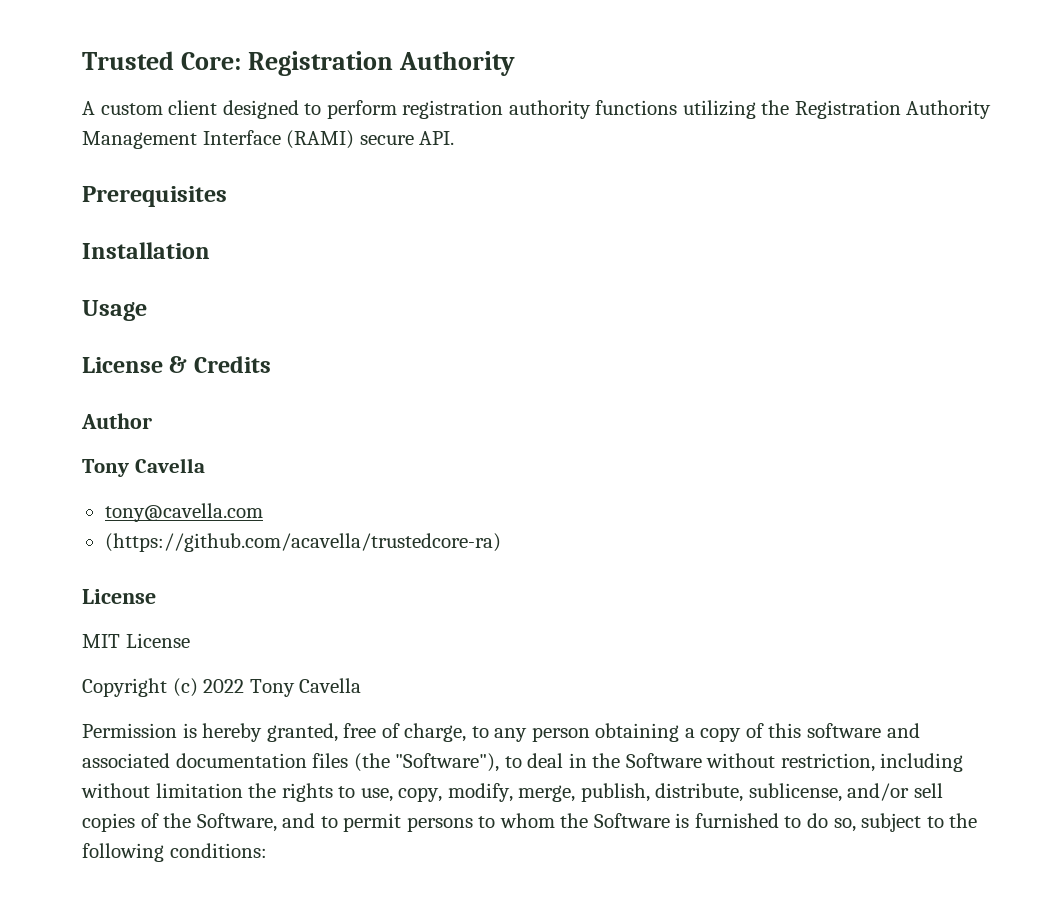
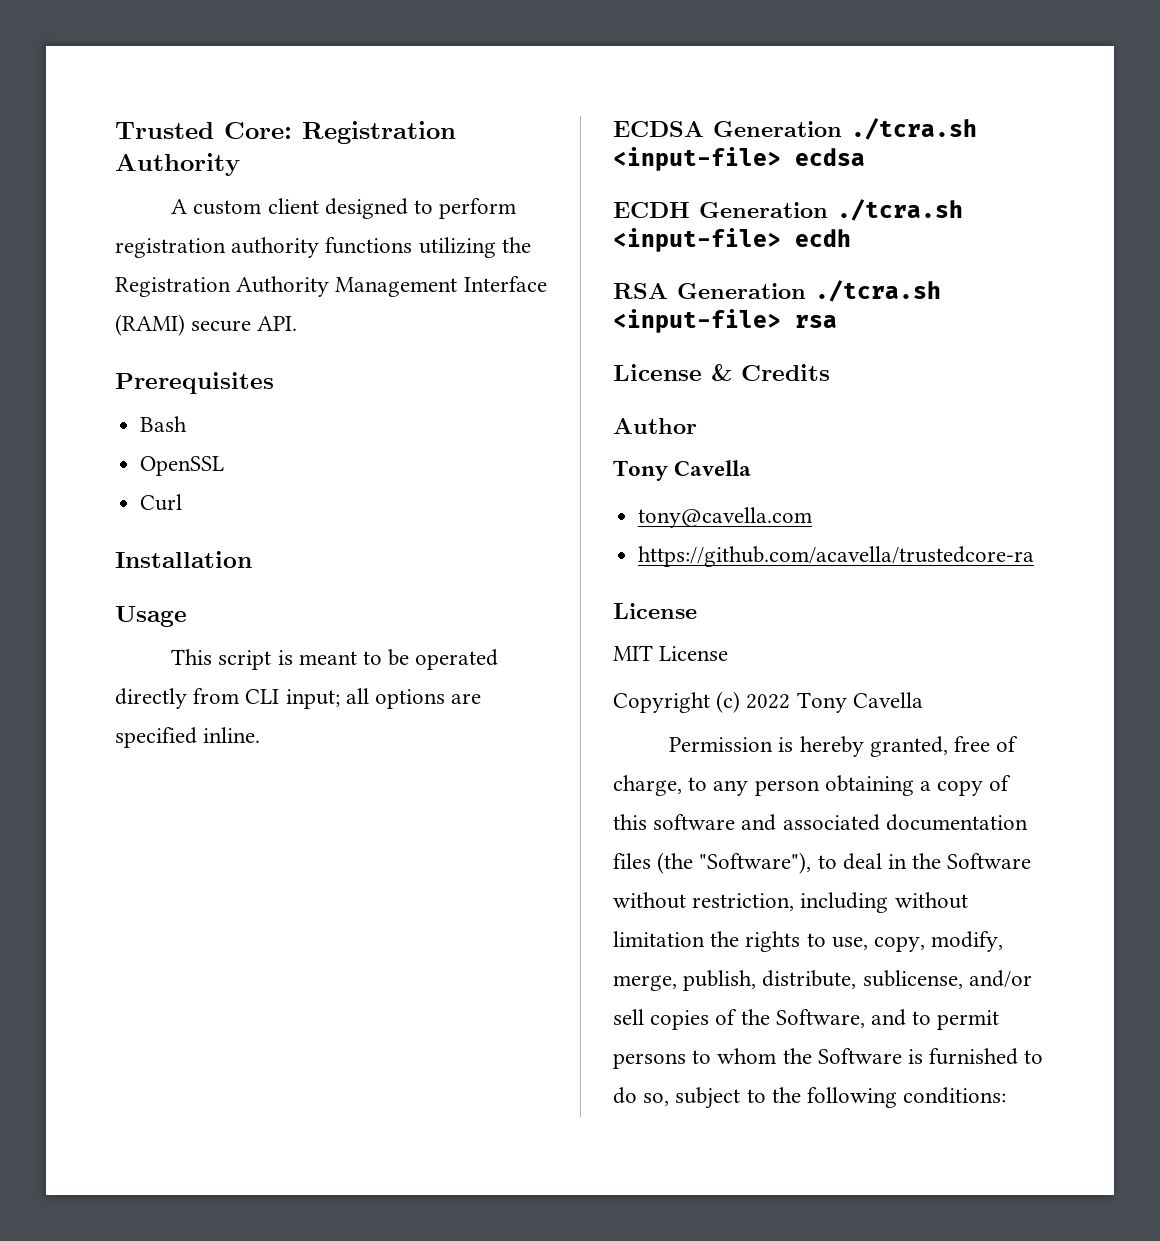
(227, 196) none -> [140,416,188,432] [140,456,225,476] [140,494,183,511] // Bash // OpenSSL // Curl
(147, 310) none -> [171,649,499,670] [115,688,482,709] [115,727,261,748] [613,118,977,140] [613,147,865,171] [613,199,963,221] [613,228,851,252] [613,280,941,302] [613,309,837,333] // This script is meant to be operated directly from CLI input; all options are specified inline. // ECDSA Generation ./tcra.sh <input-file> ecdsa // ECDH Generation ./tcra.sh <input-file> ecdh // RSA Generation ./tcra.sh <input-file> rsa
[104,533,501,552] (https://github.com/acavella/trustedcore-ra) -> [638,546,1035,567] https://github.com/acavella/trustedcore-ra

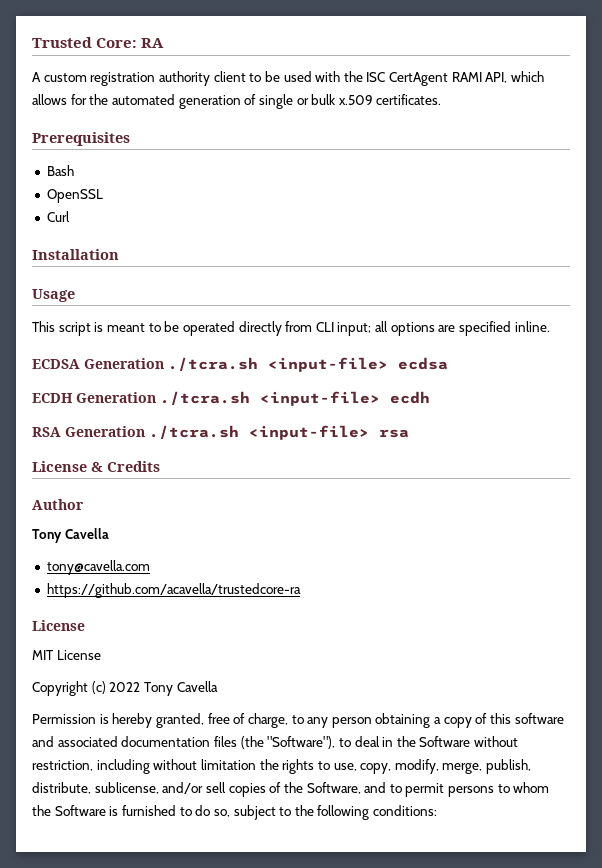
[302,121,456,144] [115,153,240,176] Registration Authority -> [141,38,165,48] RA
[267,198,517,219] [115,237,531,258] [115,276,547,297] [115,314,298,336] client designed to perform registration authority functions utilizing the Registration Authority Management Interface (RAMI) secure API. -> [90,71,545,86] [32,94,442,109] registration authority client to be used with the ISC CertAgent RAMI API, which allows for the automated generation of single or bulk x.509 certificates.

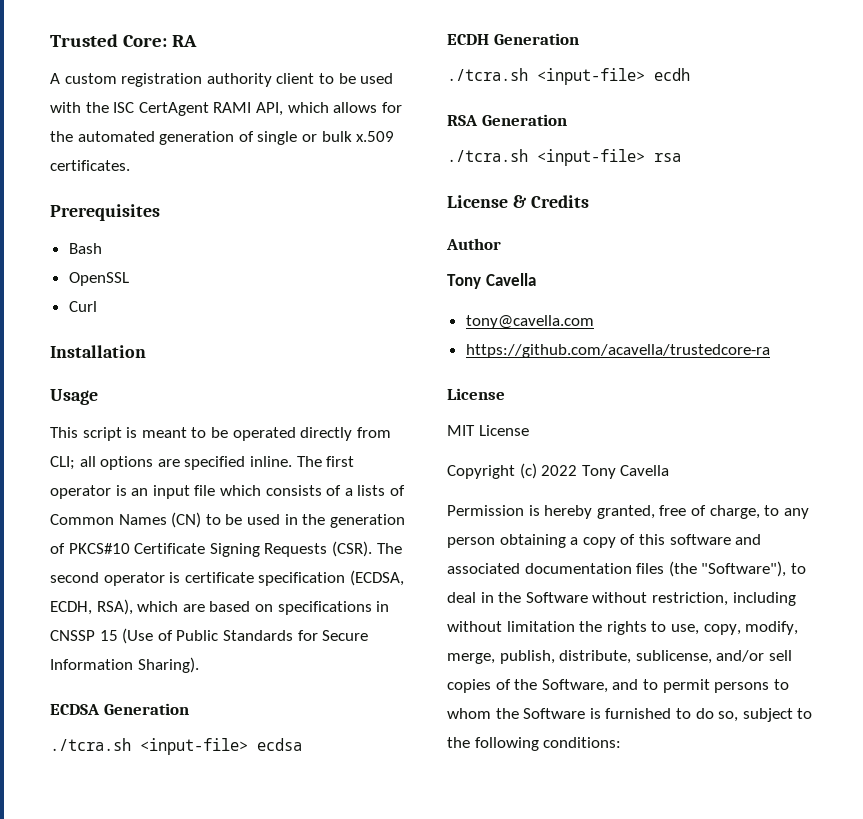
[315,322,372,336] CLI input; -> [50,456,75,470] CLI;
(550, 326) none -> [296,456,355,467] [50,485,405,499] [50,512,405,528] [50,541,402,557] [50,570,404,586] [50,599,390,615] [50,628,369,644] [50,657,199,673] The first operator is an input file which consists of a lists of Common Names (CN) to be used in the generation of PKCS#10 Certificate Signing Requests (CSR). The second operator is certificate specification (ECDSA, ECDH, RSA), which are based on specifications in CNSSP 15 (Use of Public Standards for Secure Information Sharing).
(164, 363) none -> (189, 709) //
(156, 397) none -> (579, 39) //
(145, 431) none -> (567, 120) //

